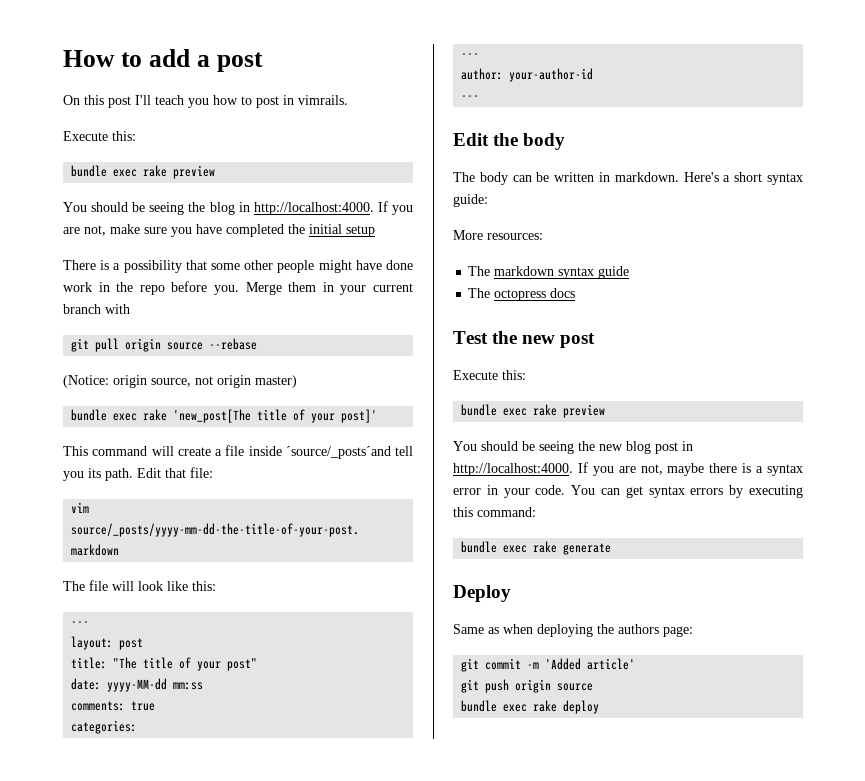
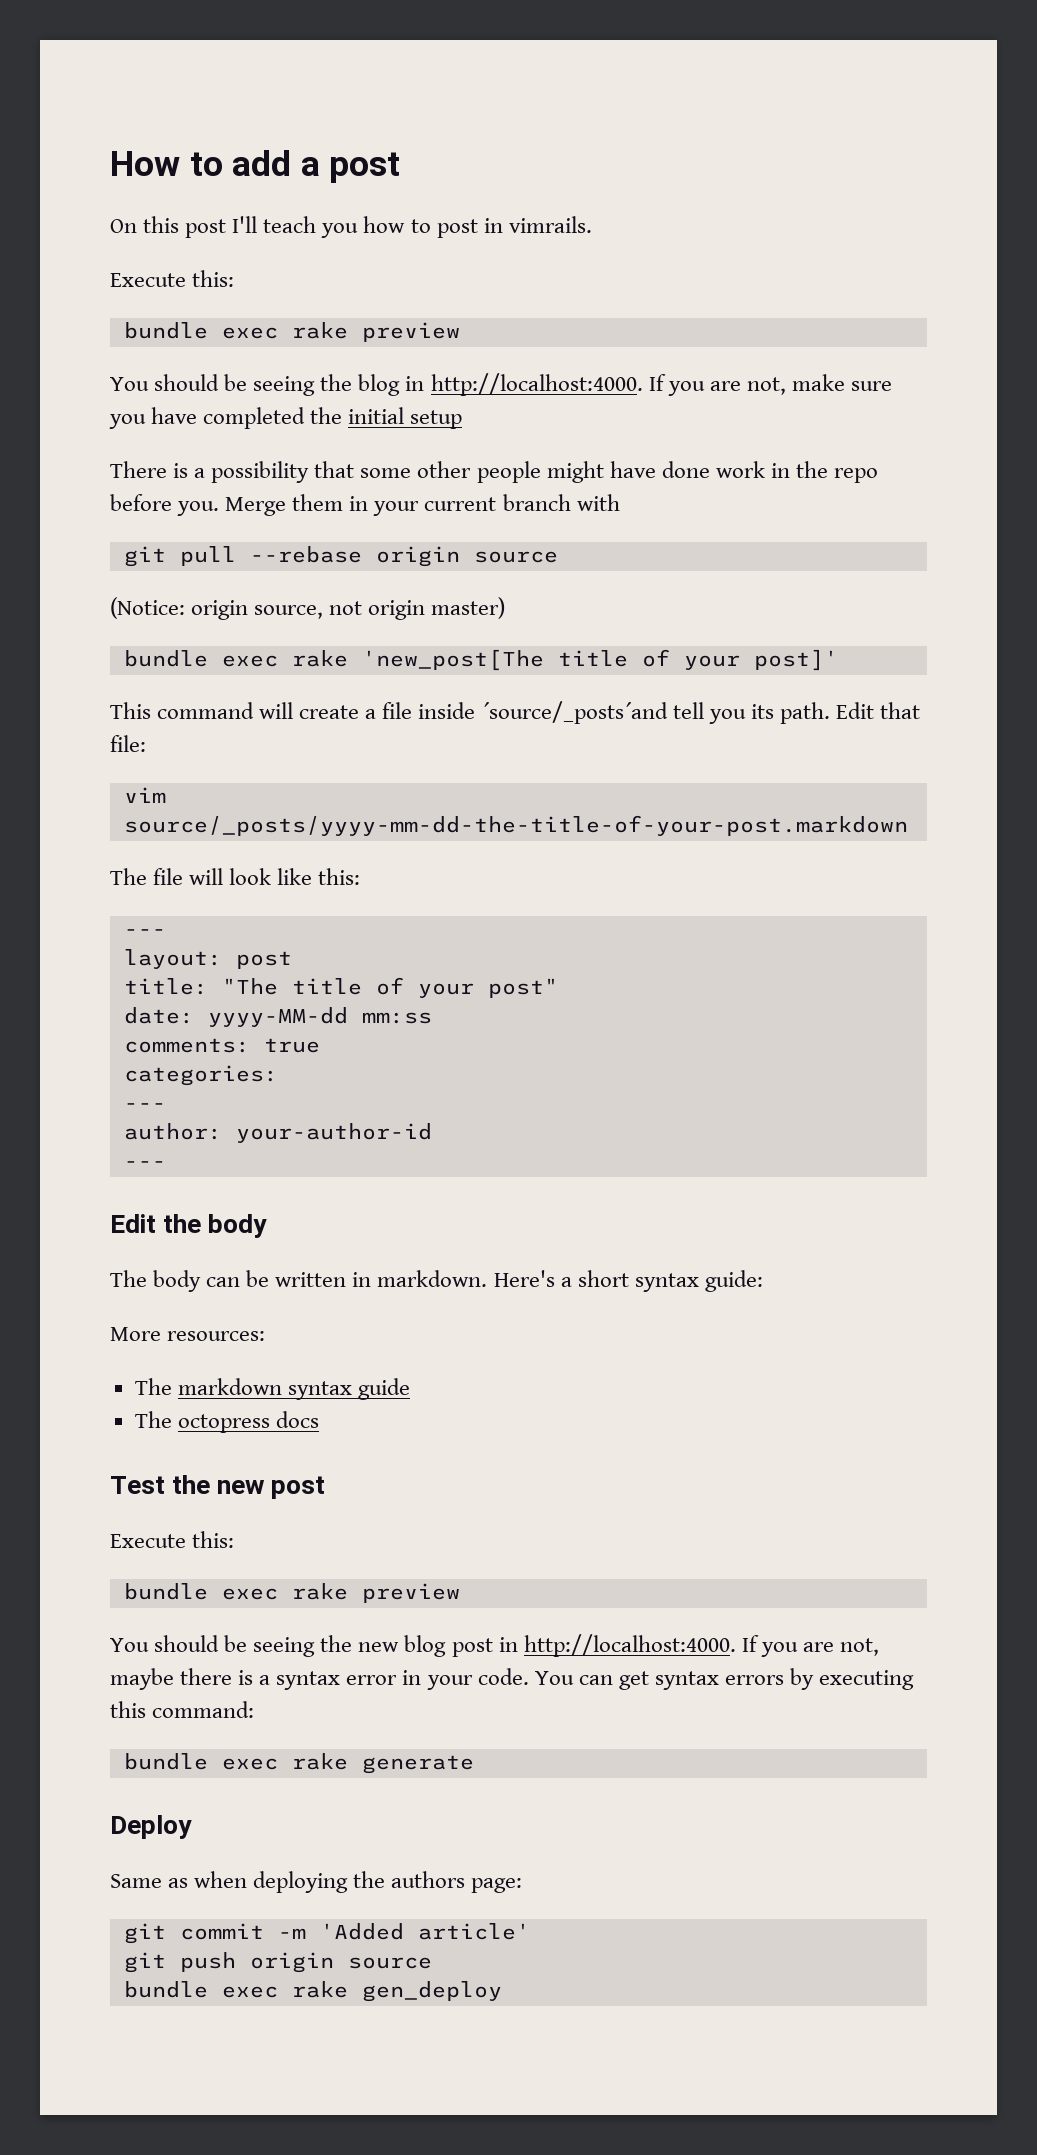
[125,338,258,352] origin source --rebase -> [249,546,558,567] --rebase origin source
[563,700,600,714] deploy -> [361,1981,502,2002] gen_deploy

